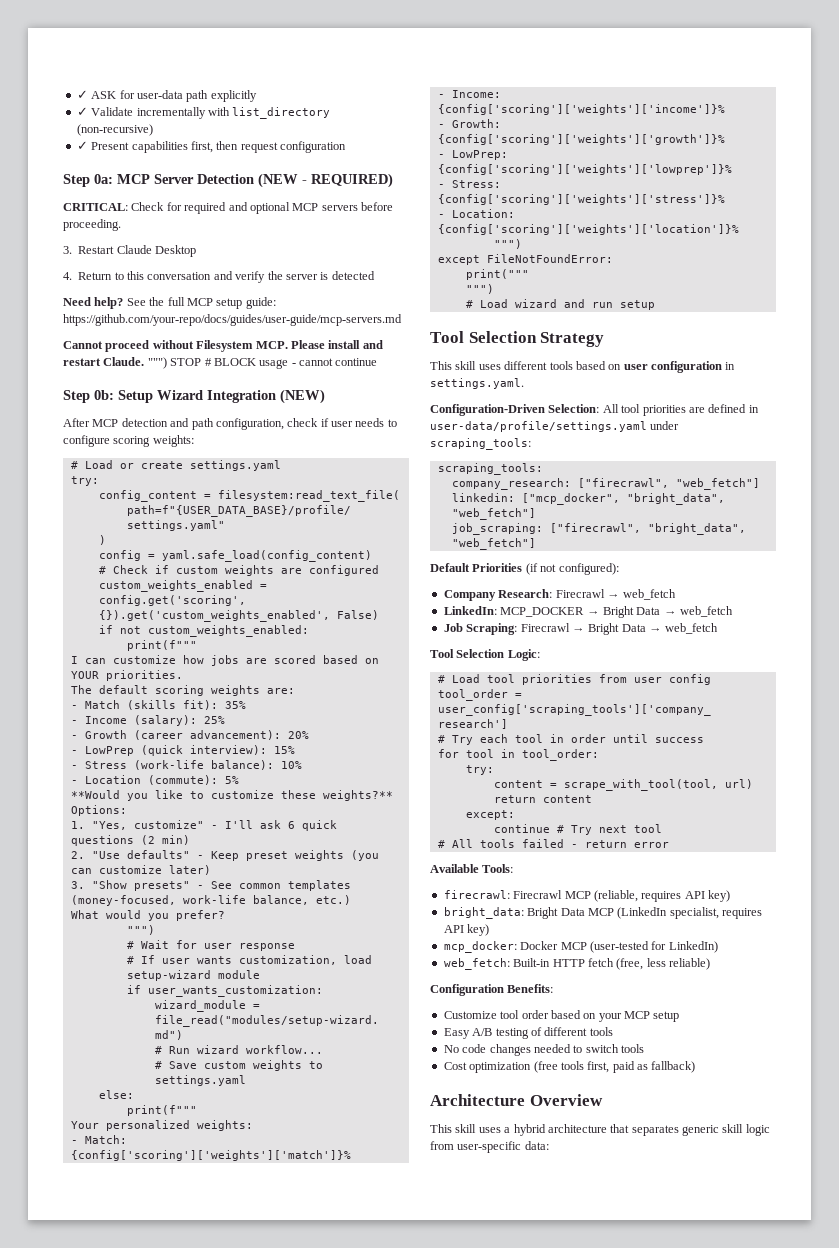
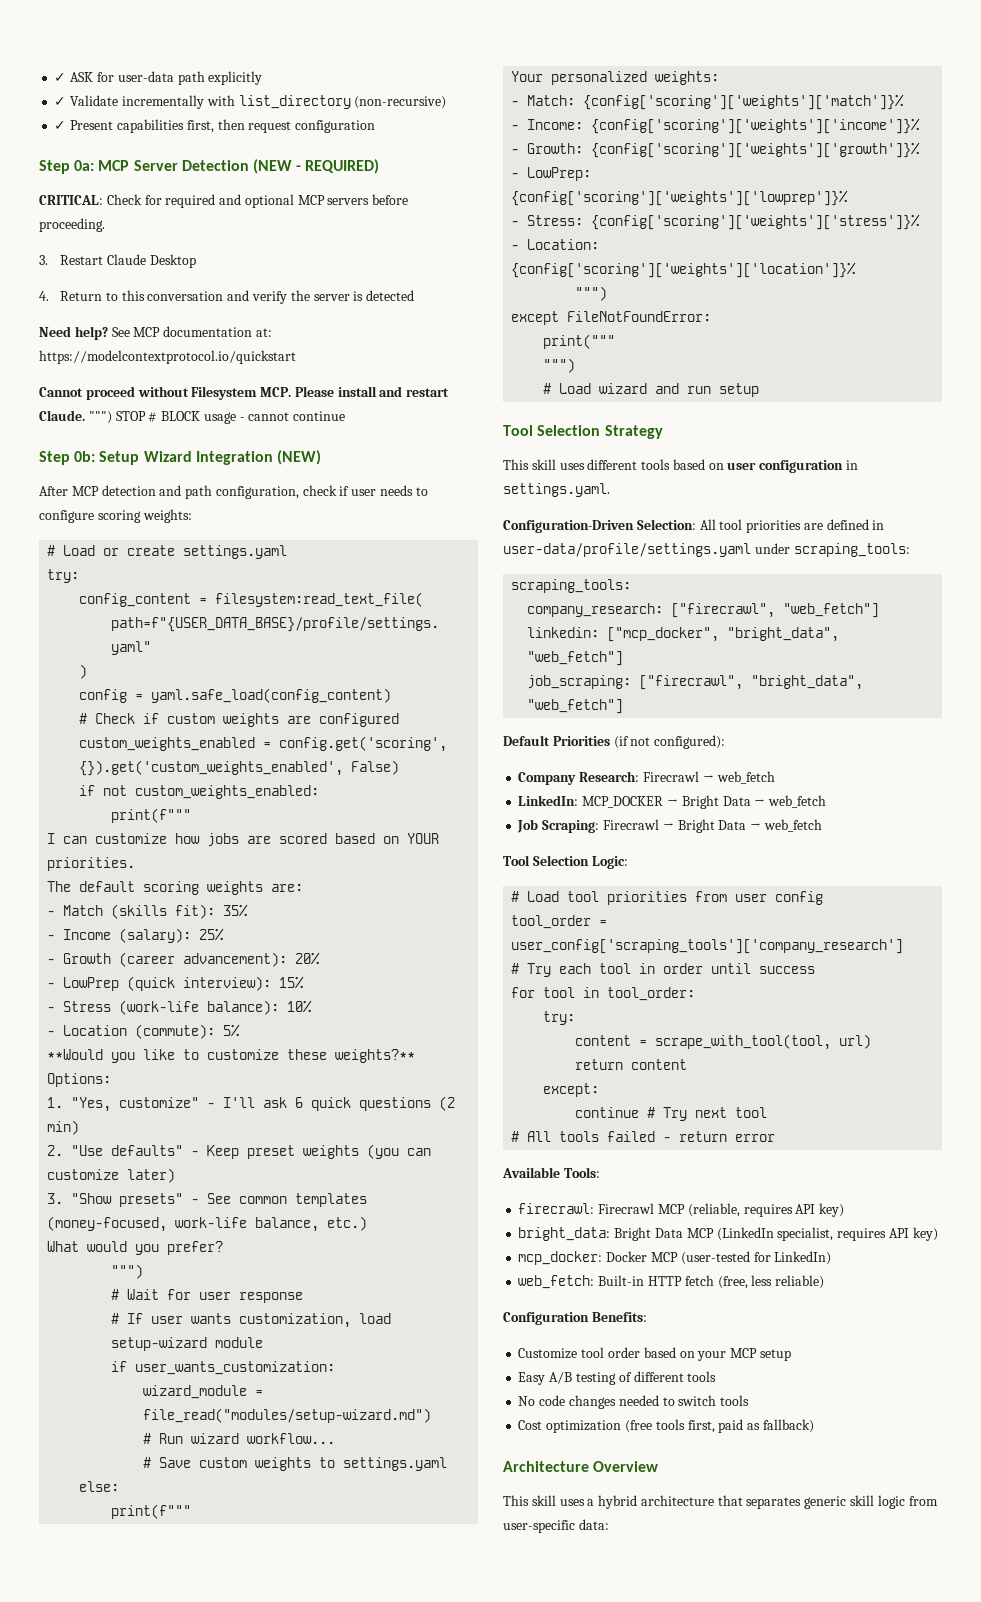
[149,297,276,309] [63,314,402,326] the full MCP setup guide: https://github.com/your-repo/docs/guides/user-guide/mcp-servers.md -> [133,326,272,337] [39,350,296,364] MCP documentation at: https://modelcontextprotocol.io/quickstart

